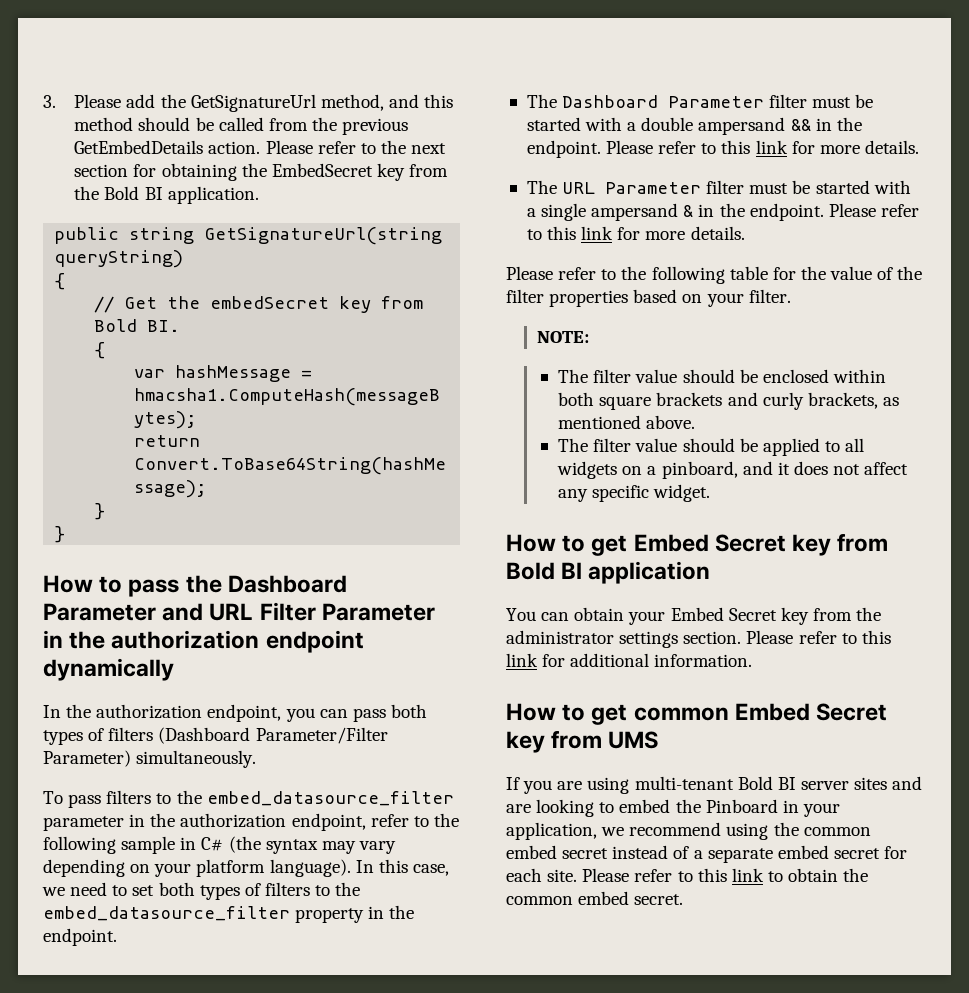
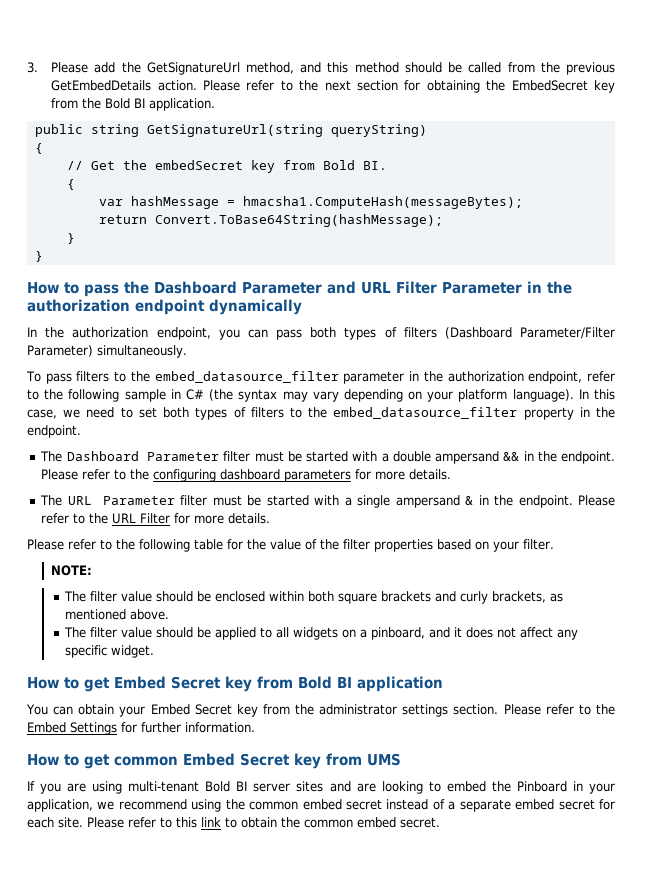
[721,140,788,154] this link -> [130,469,352,482] the configuring dashboard parameters
[547,226,614,240] this link -> [89,513,171,524] the URL Filter
[861,630,891,644] [506,653,650,667] this link for additional -> [595,704,615,715] [27,722,181,735] the Embed Settings for further

